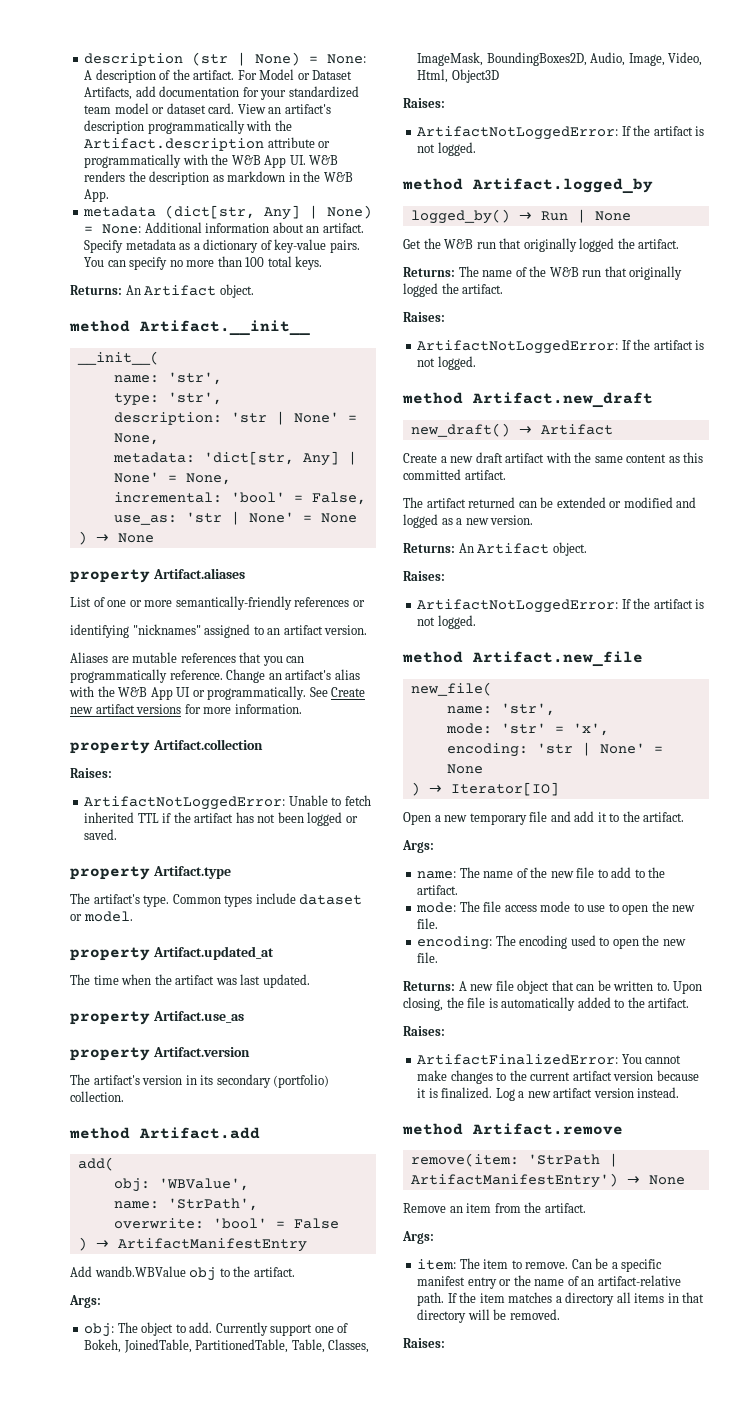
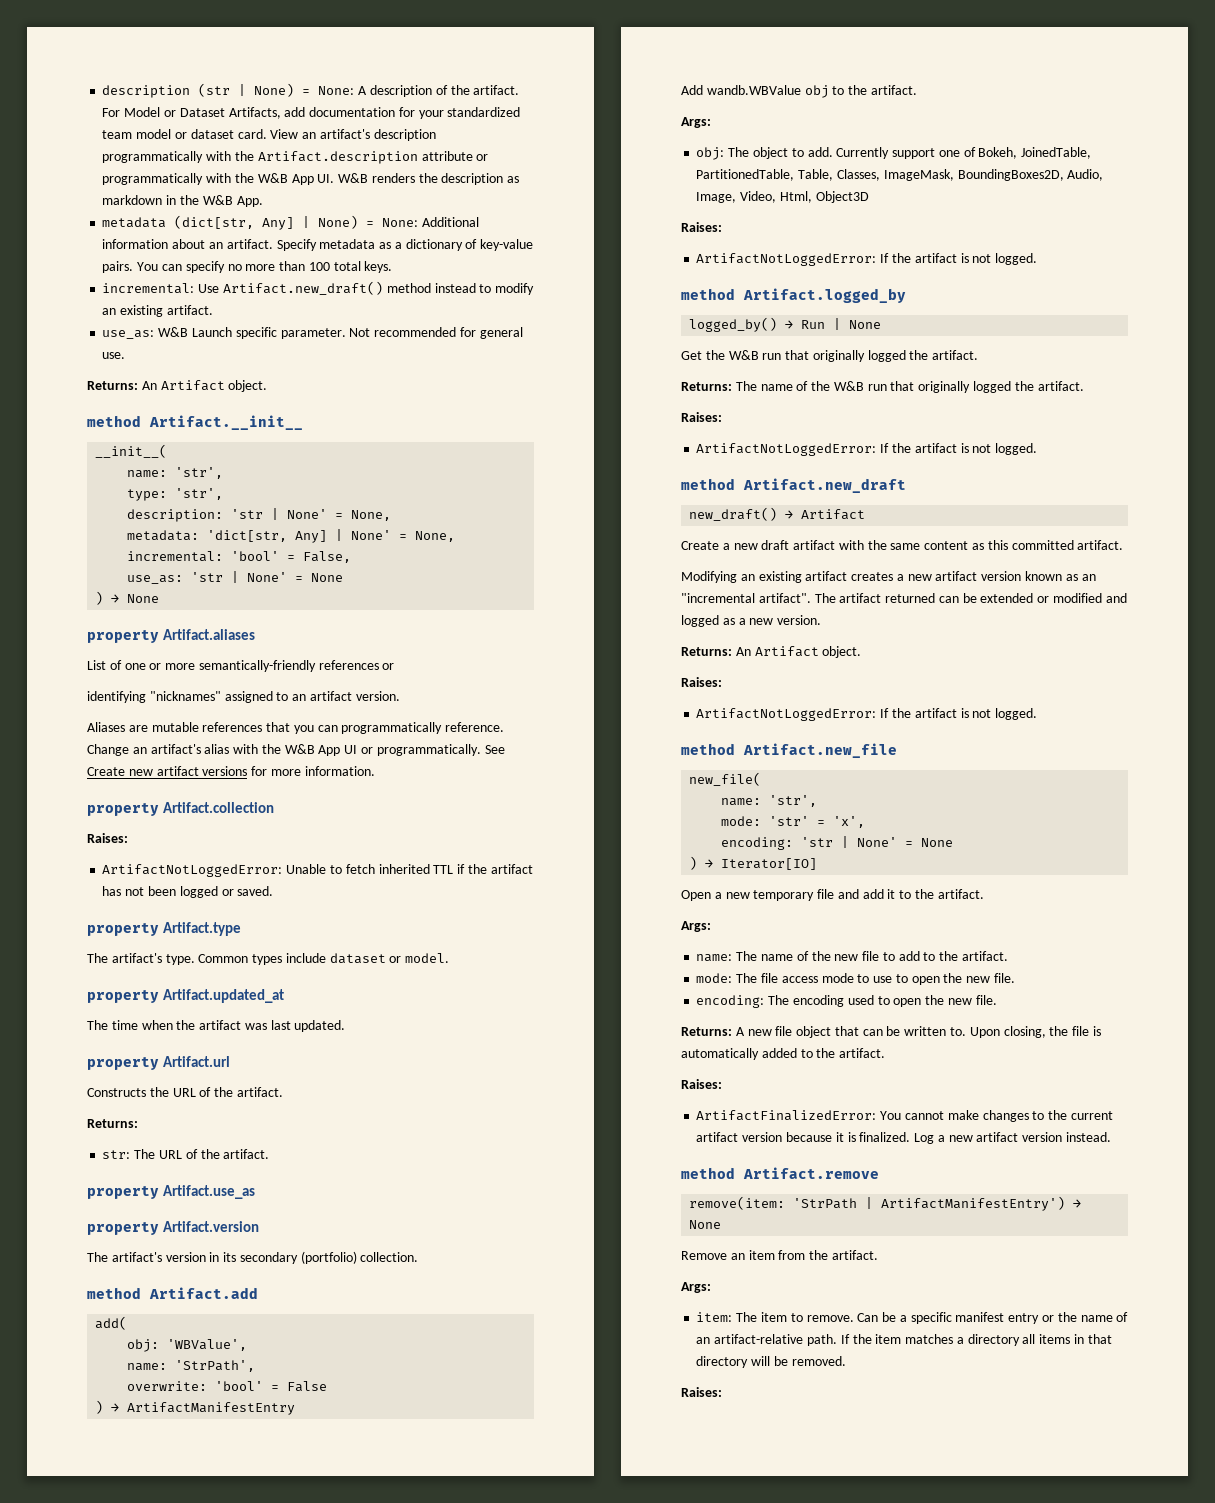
(323, 263) none -> [102,281,535,295] [102,305,213,317] [102,327,523,339] [102,352,126,359] // incremental: Use Artifact.new_draft() method instead to modify an existing artifact. // use_as: W&B Launch specific parameter. Not recommended for general use.
(310, 981) none -> [87,1056,231,1070] [87,1087,283,1097] [87,1119,138,1128] [102,1149,270,1159] // property Artifact.url // Constructs the URL of the artifact. // Returns: // str: The URL of the artifact.
(506, 475) none -> [681,571,1096,583] [681,593,811,603] Modifying an existing artifact creates a new artifact version known as an "incremental artifact".

